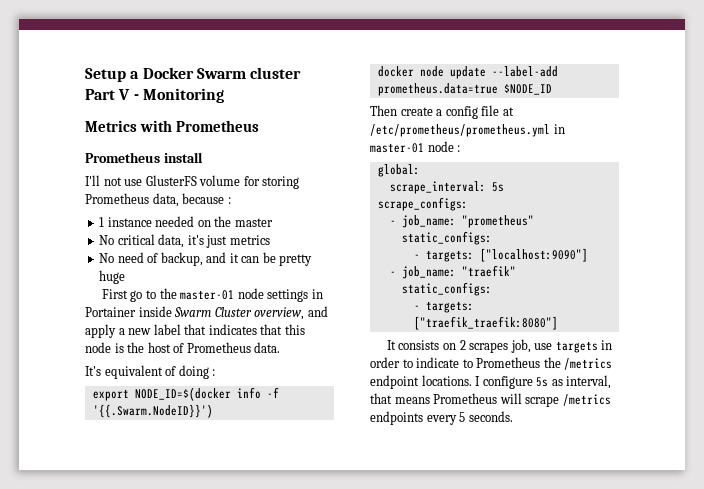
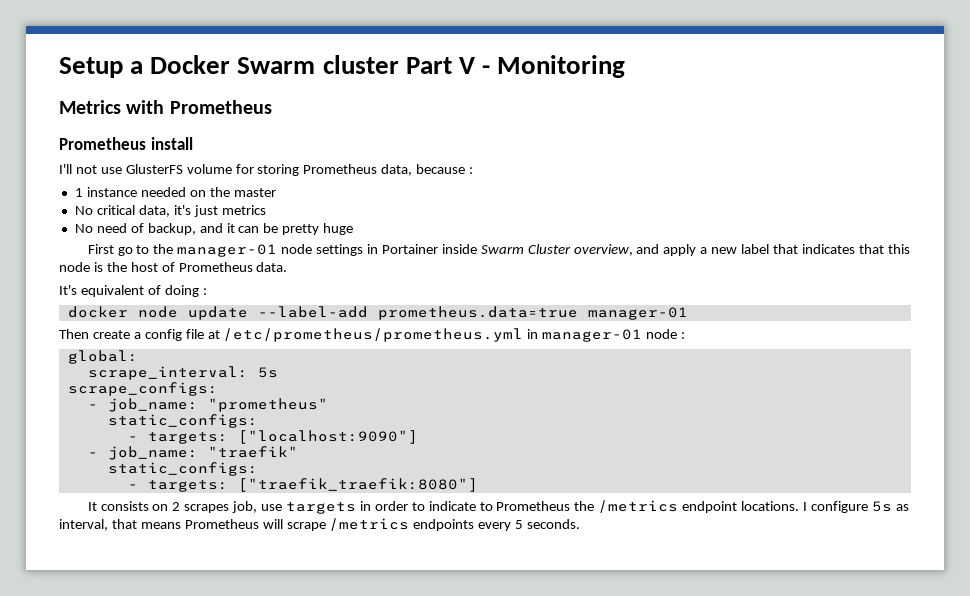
[180,290,235,300] master-01 -> [177,244,278,257] manager-01
[92,387,279,401] [92,404,213,418] // export NODE_ID=$(docker info -f '{{.Swarm.NodeID}}') -> (207, 291) none
[503,84,552,95] $NODE_ID -> [587,307,688,320] manager-01
[370,143,424,153] master-01 -> [542,329,643,342] manager-01

